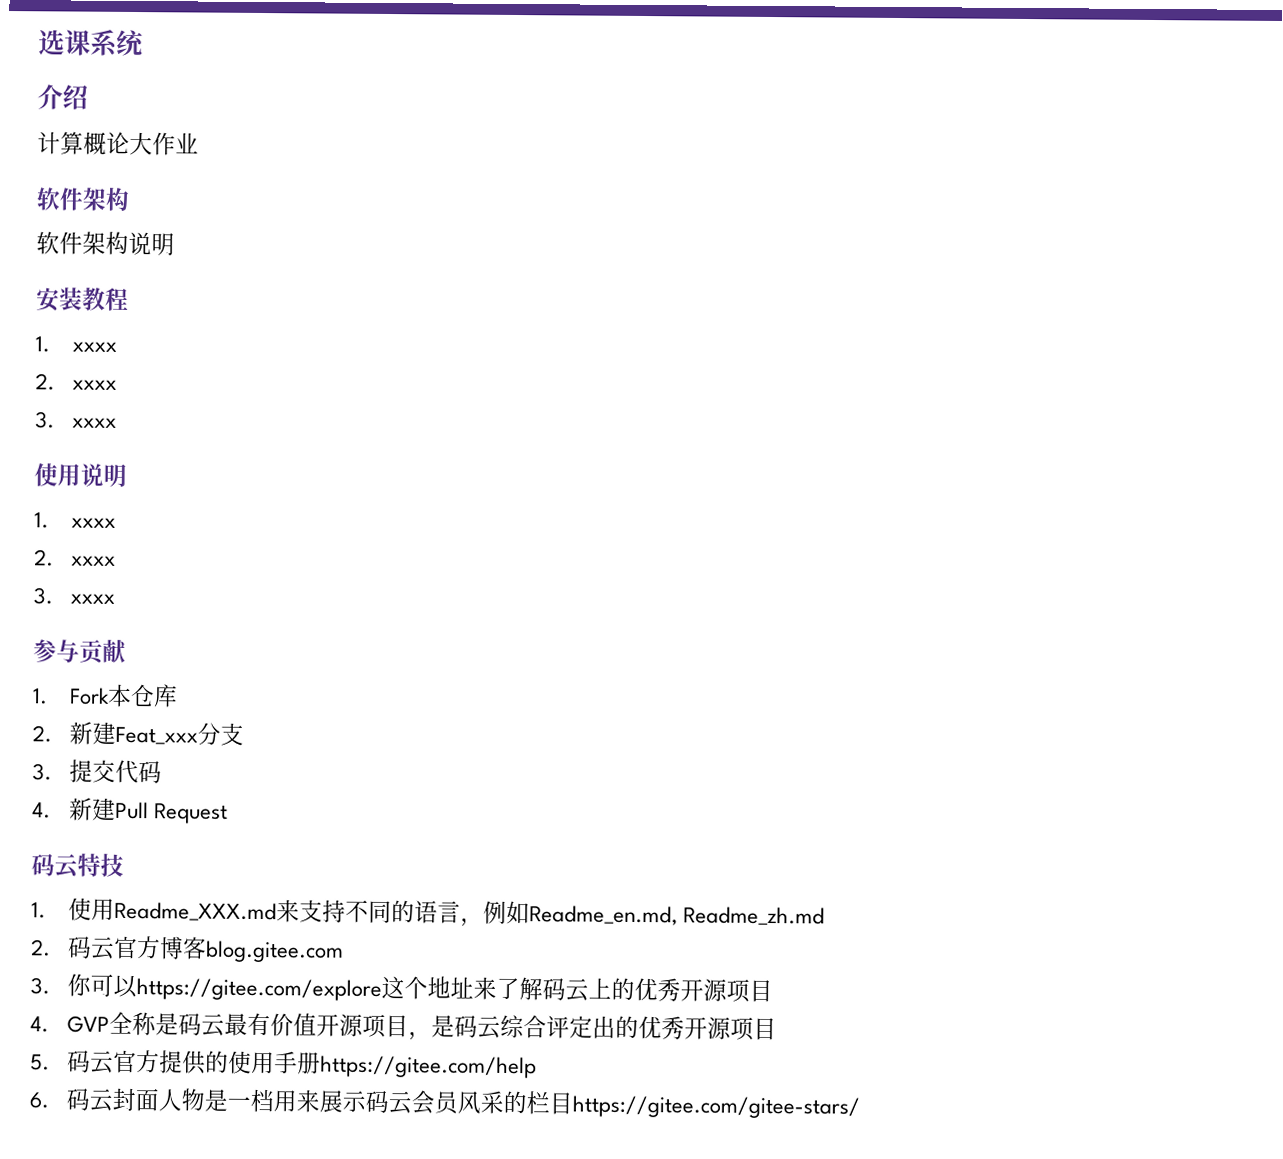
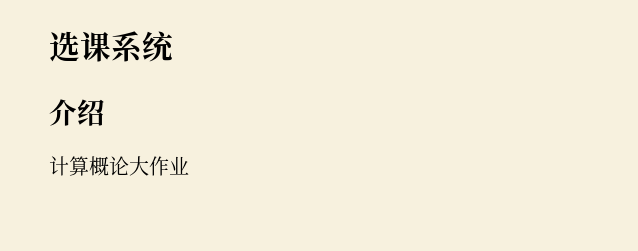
[36,187,130,211] [36,231,175,256] [36,287,129,312] [35,336,117,353] [35,373,117,391] [35,411,117,429] [34,463,127,487] [34,512,116,529] [34,549,116,567] [33,587,115,605] [33,639,127,665] [33,683,178,708] [32,721,244,746] [32,759,162,784] [32,797,229,824] [31,853,124,879] [31,897,826,927] [31,935,344,963] [30,973,773,1003] [30,1011,777,1041] [30,1049,537,1079] [29,1087,860,1119] // 软件架构 // 软件架构说明 // 安装教程 // 1. xxxx // 2. xxxx // 3. xxxx // 使用说明 // 1. xxxx // 2. xxxx // 3. xxxx // 参与贡献 // 1. Fork本仓库 // 2.新建Feat_xxx分支 // 3.提交代码 // 4.新建Pull Request // 码云特技 // 1.使用Readme_XXX.md来支持不同的语言，例如Readme_en.md, Readme_zh.md // 2.码云官方博客blog.gitee.com // 3.你可以https://gitee.com/explore这个地址来了解码云上的优秀开源项目 // 4. GVP全称是码云最有价值开源项目，是码云综合评定出的优秀开源项目 // 5.码云官方提供的使用手册https://gitee.com/help // 6.码云封面人物是一档用来展示码云会员风采的栏目https://gitee.com/gitee-stars/ -> (189, 165) none

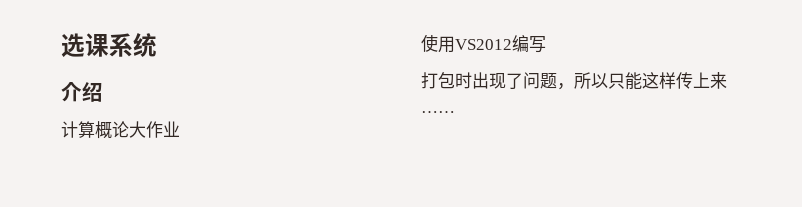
(189, 165) none -> [421,34,546,53] [421,72,727,90] [421,111,455,113] // 使用VS2012编写 // 打包时出现了问题，所以只能这样传上来……

